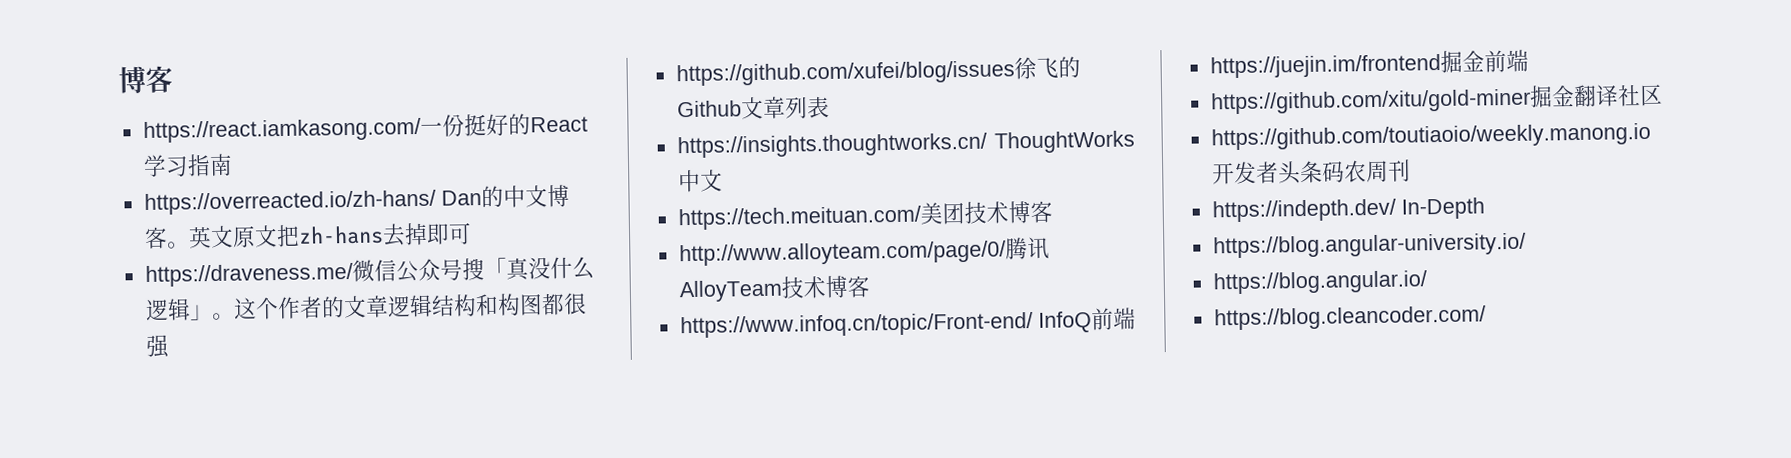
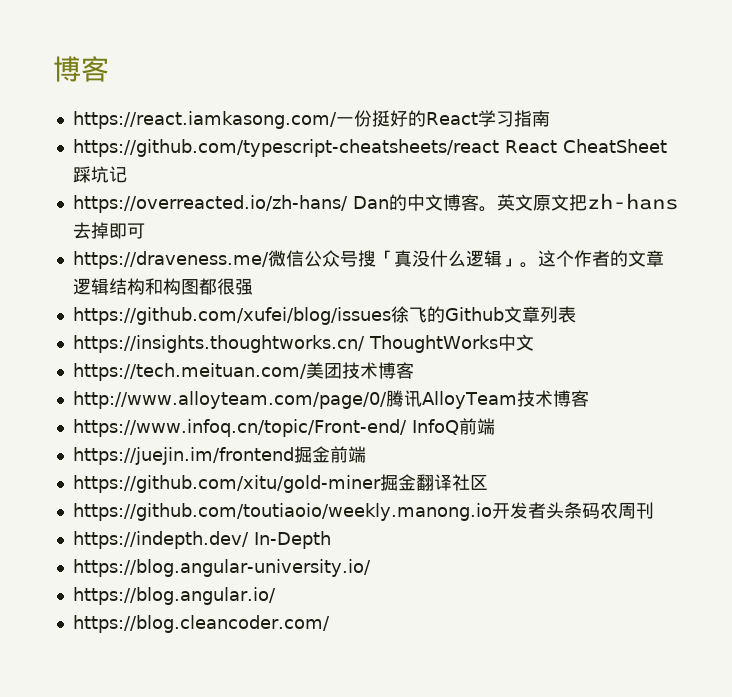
(233, 165) none -> [72,139,667,157] [72,166,127,183] // https://github.com/typescript-cheatsheets/react React CheatSheet踩坑记

